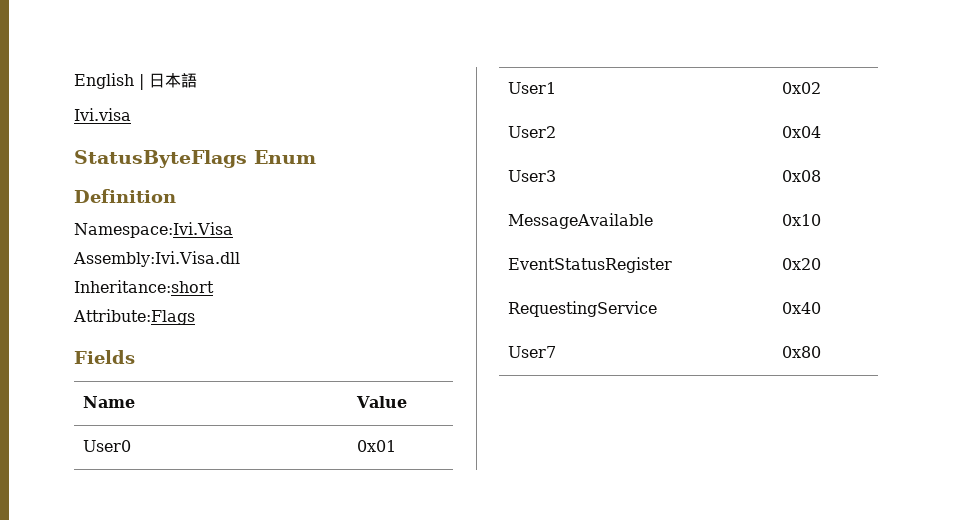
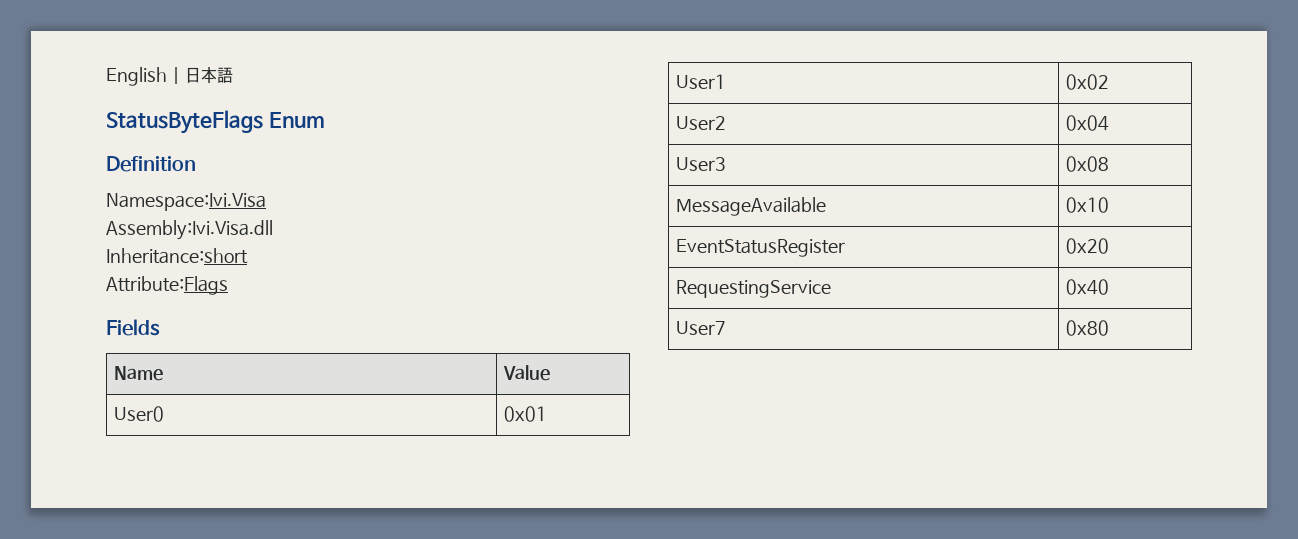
[74,108,131,121] // Ivi.visa -> (233, 75) none

